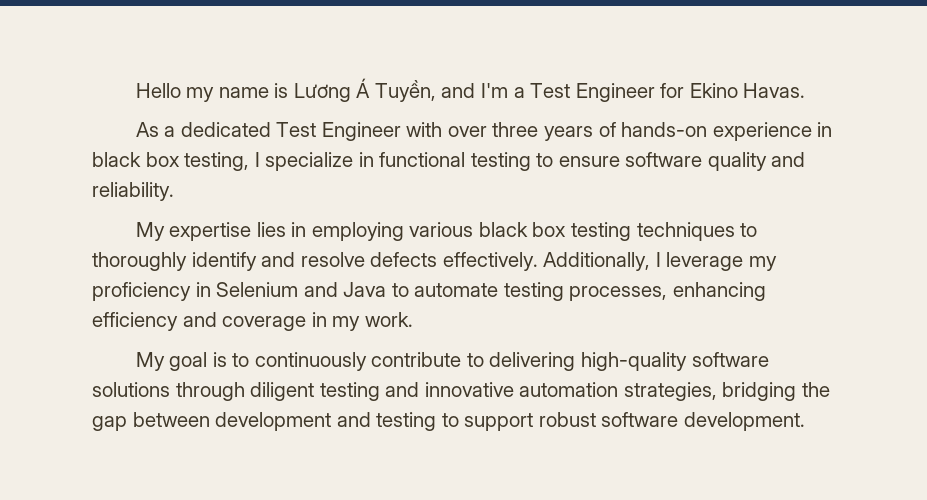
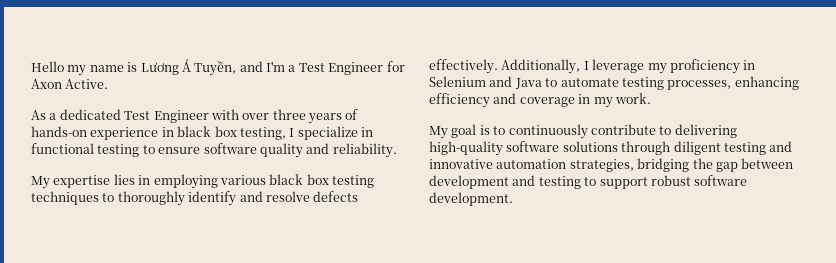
[689,83,806,98] Ekino Havas. -> [31,79,109,89] Axon Active.

